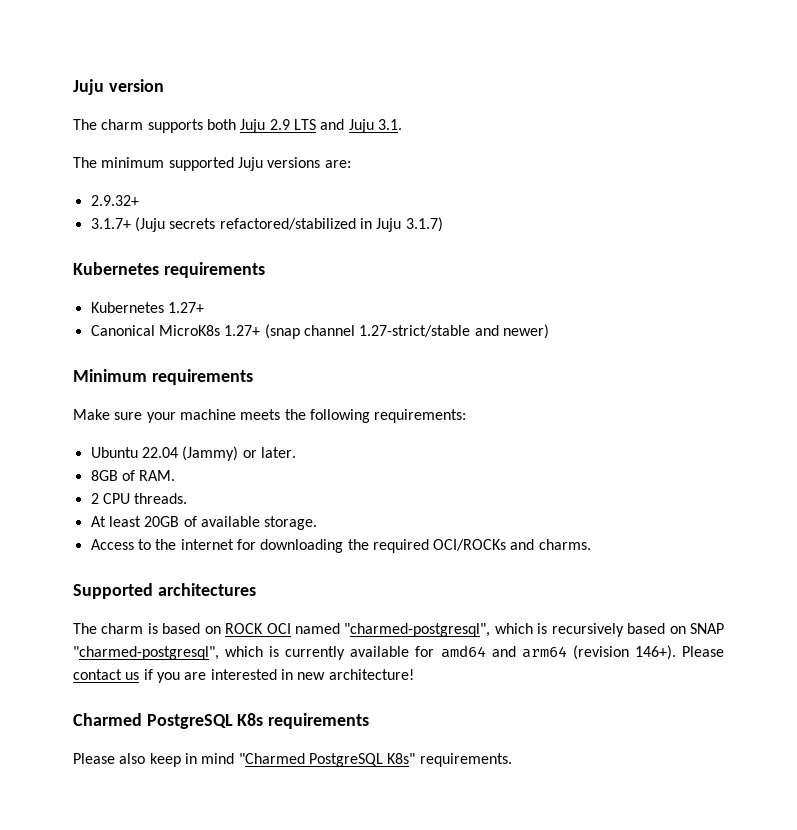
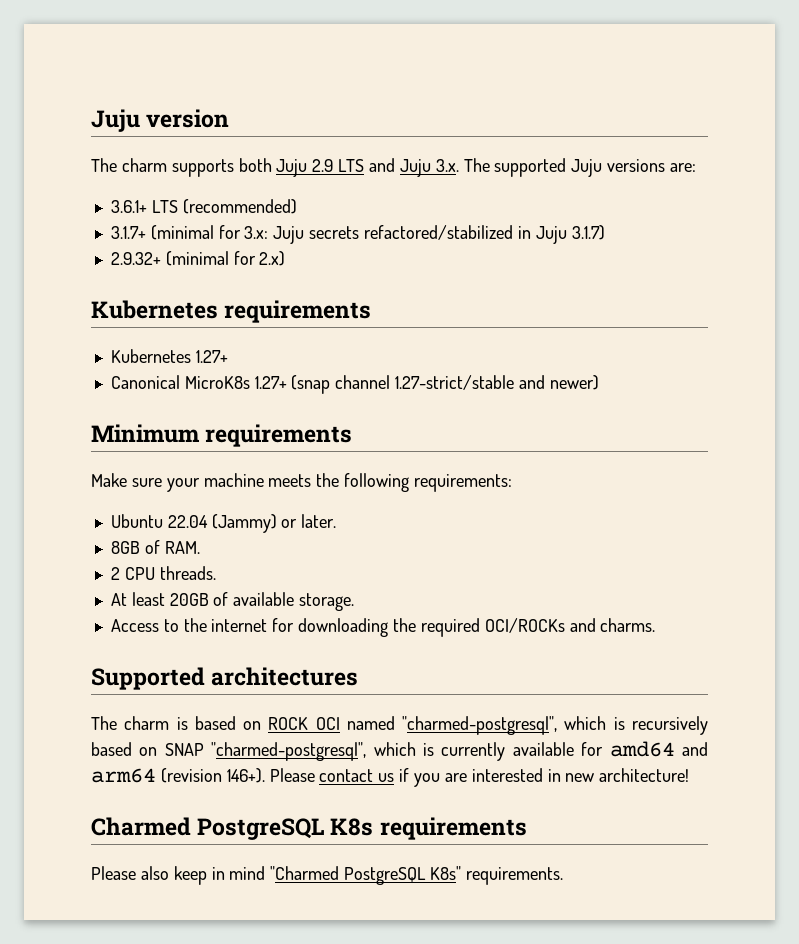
[377,119,402,130] [73,157,165,168] 3.1. // The minimum -> [435,158,490,172] 3.x. The
[90,195,139,206] [90,217,165,232] 2.9.32+ // 3.1.7+ (Juju -> [110,199,297,214] [110,225,305,244] 3.6.1+ LTS (recommended) // 3.1.7+ (minimal for 3.x: Juju
(443, 224) none -> [110,251,286,266] // 2.9.32+ (minimal for 2.x)

